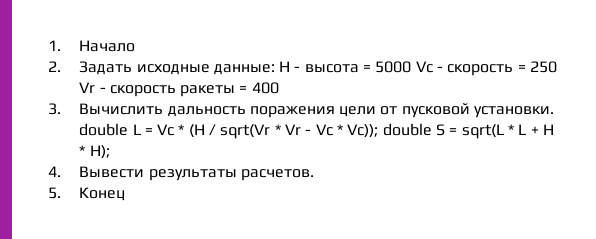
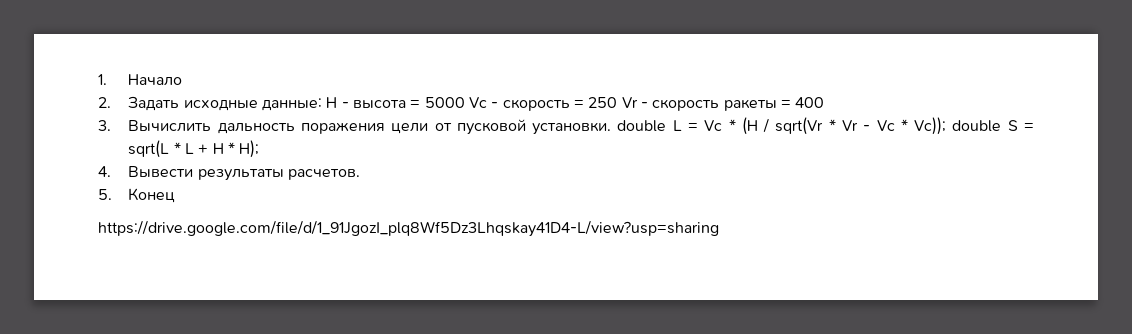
(126, 194) none -> [98,220,719,237] // https://drive.google.com/file/d/1_91JgozI_plq8Wf5Dz3Lhqskay41D4-L/view?usp=sharing

